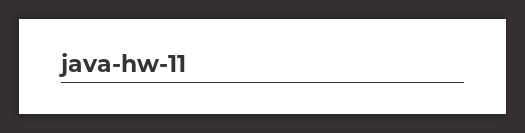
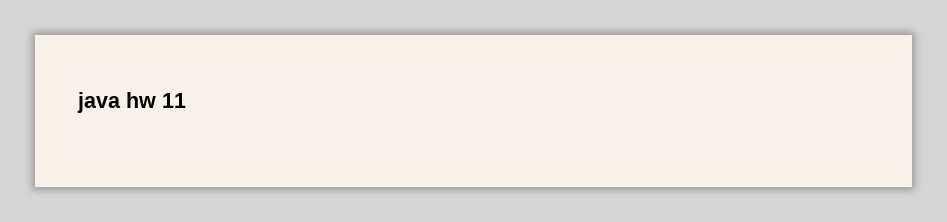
[58,53,186,77] java-hw-11 -> [77,92,186,113] java hw 11

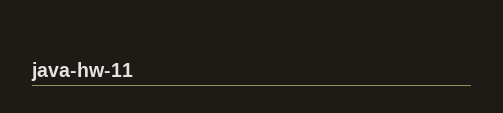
[77,92,186,113] java hw 11 -> [31,62,133,81] java-hw-11

